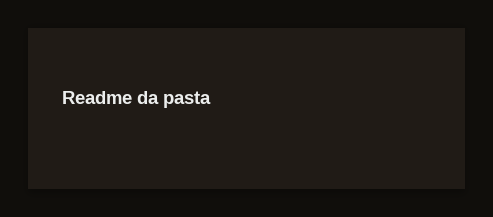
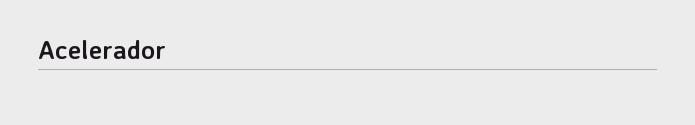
[62,91,211,108] Readme da pasta -> [38,40,166,59] Acelerador

